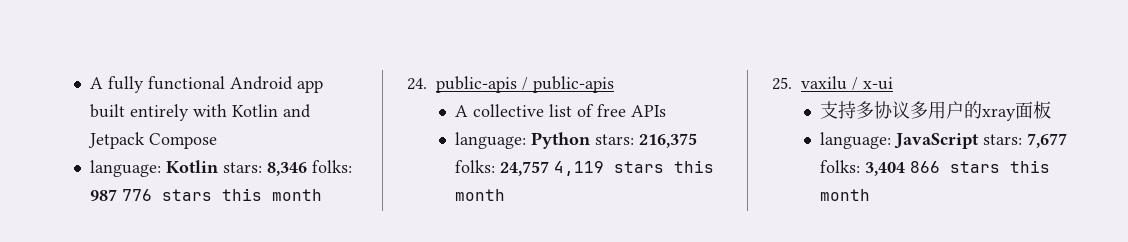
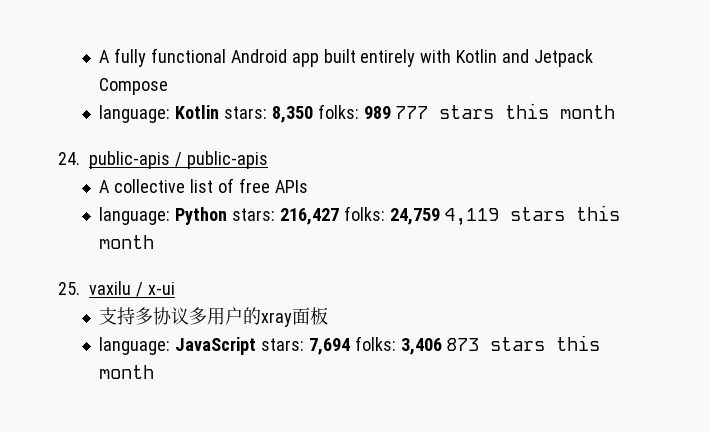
[266,160,352,176] [89,189,152,201] 8,346 folks: 987 776 -> [271,104,429,123] 8,350 folks: 989 777
[638,133,697,148] [454,160,549,176] 216,375 folks: 24,757 -> [279,206,440,225] 216,427 folks: 24,759
[1026,133,1067,148] [819,160,940,176] 7,677 folks: 3,404 866 -> [308,336,480,355] 7,694 folks: 3,406 873

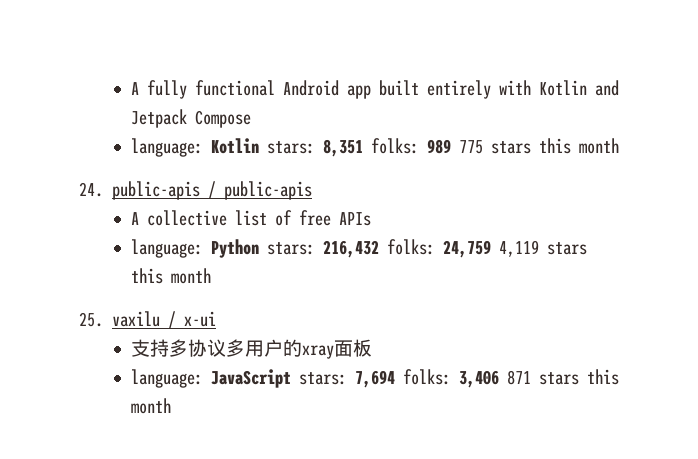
[271,106,313,123] 8,350 -> [322,139,363,157] 8,351
[395,106,429,119] 777 -> [458,140,483,154] 775
[279,208,339,225] 216,427 -> [322,240,379,258] 216,432
[446,338,480,351] 873 -> [506,370,531,385] 871

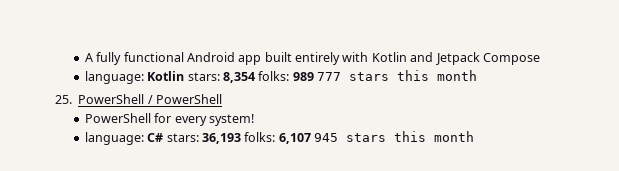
[322,139,363,157] 8,351 -> [222,72,255,83] 8,354
[458,138,619,154] [79,181,313,200] [130,210,371,226] [130,239,587,258] [130,268,211,284] [79,311,217,329] [130,339,372,359] [130,369,531,388] 775 stars this month // 24. public-apis / public-apis // A collective list of free APIs // language: Python stars: 216,432 folks: 24,759 4,119 stars this month // 25. vaxilu / x-ui // 支持多协议多用户的xray面板 // language: JavaScript stars: 7,694 folks: 3,406 871 -> [317,70,478,81] [55,94,222,104] [84,113,254,126] [84,132,339,145] 777 stars this month // 25. PowerShell / PowerShell // PowerShell for every system! // language: C# stars: 36,193 folks: 6,107 945

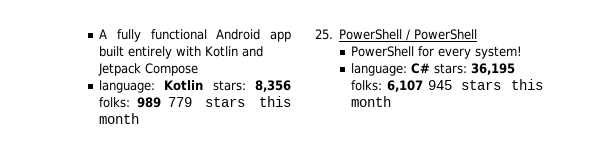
[222,72,255,83] 8,354 -> [255,80,291,92] 8,356
[317,72,342,81] 777 -> [167,97,192,107] 779
[201,133,241,144] 36,193 -> [471,63,516,75] 36,195

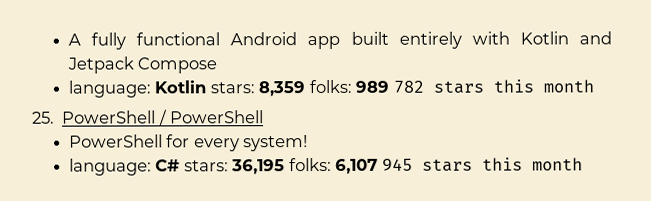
[255,80,291,92] 8,356 -> [258,81,306,97] 8,359
[167,97,192,107] 779 -> [392,80,424,93] 782

